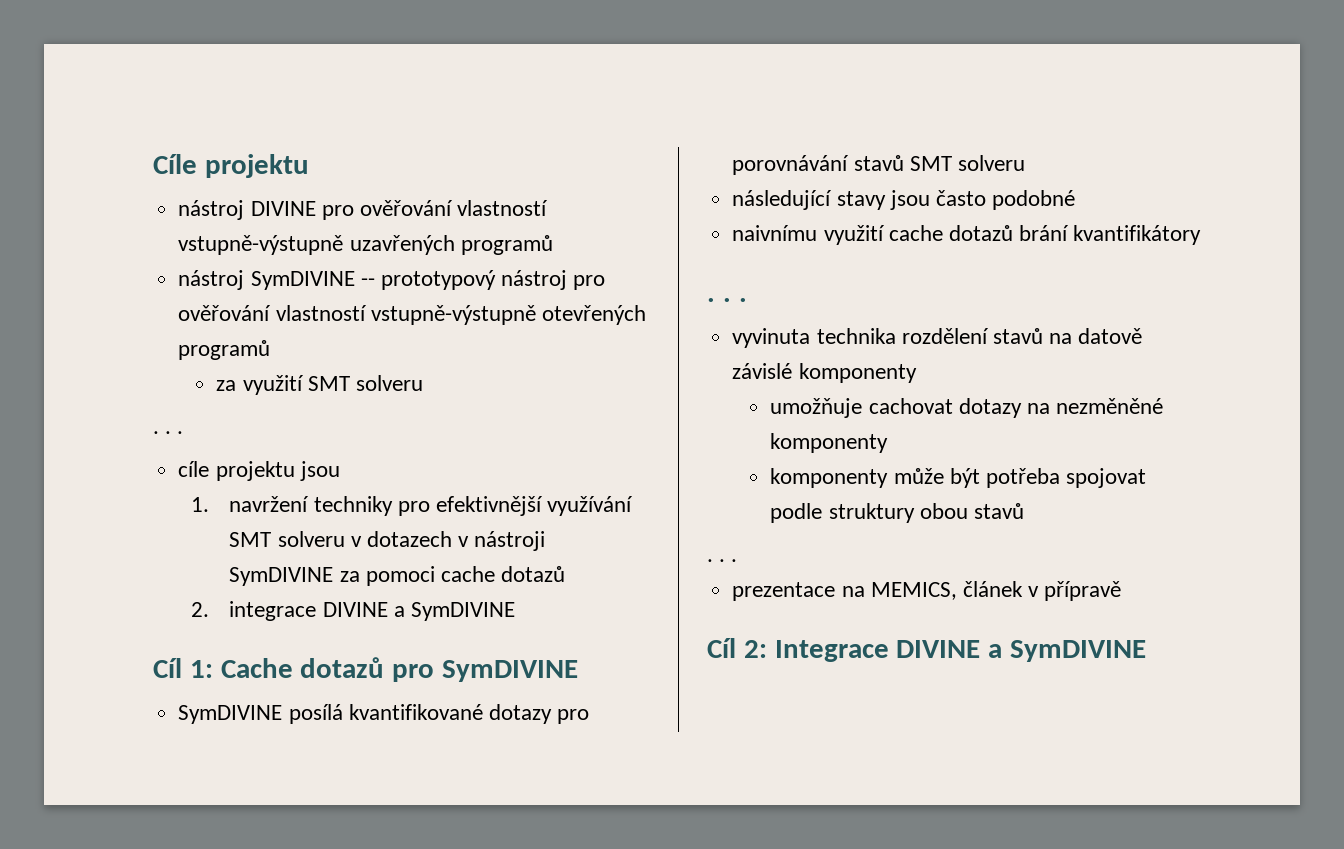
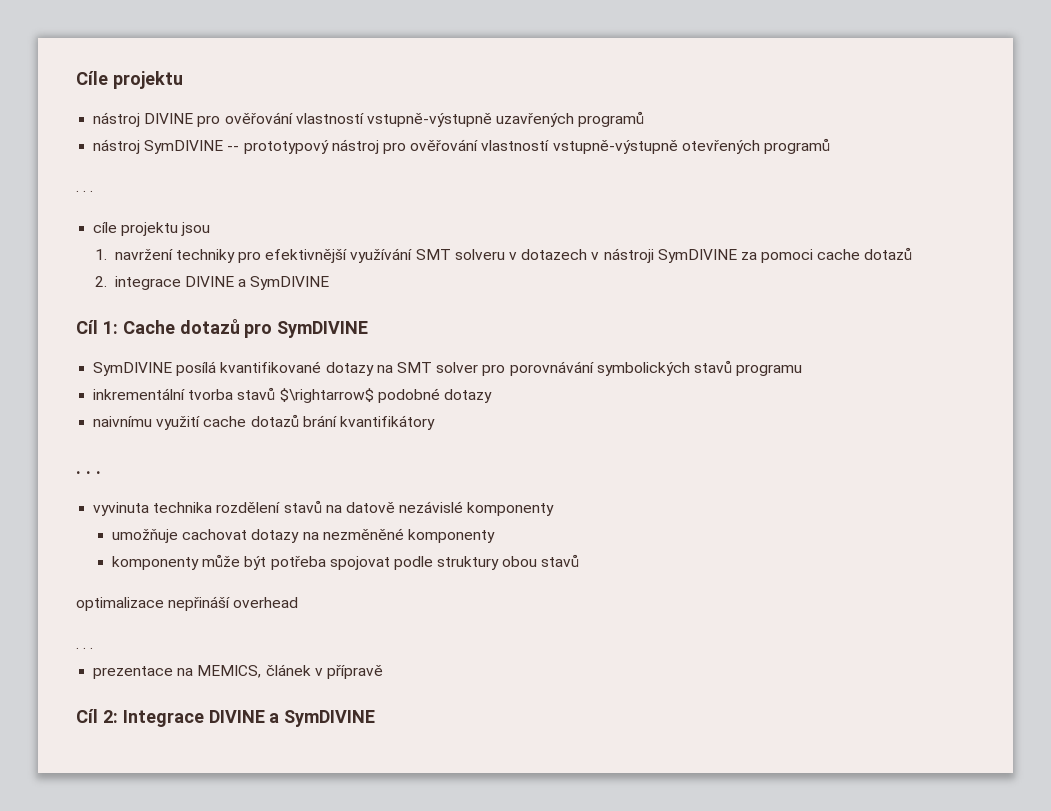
[216,375,424,395] // za využití SMT solveru -> (830, 146) none
[557,709,590,724] [732,155,1025,175] [732,190,986,210] pro porovnávání stavů SMT solveru // následující stavy jsou často -> [376,360,803,376] [93,387,374,403] na SMT solver pro porovnávání symbolických stavů programu // inkrementální tvorba stavů $\rightarrow$
(1076, 200) none -> [443,389,492,403] dotazy
[732,363,793,379] závislé -> [399,501,464,513] nezávislé
(1025, 511) none -> [76,596,299,611] // optimalizace nepřináší overhead

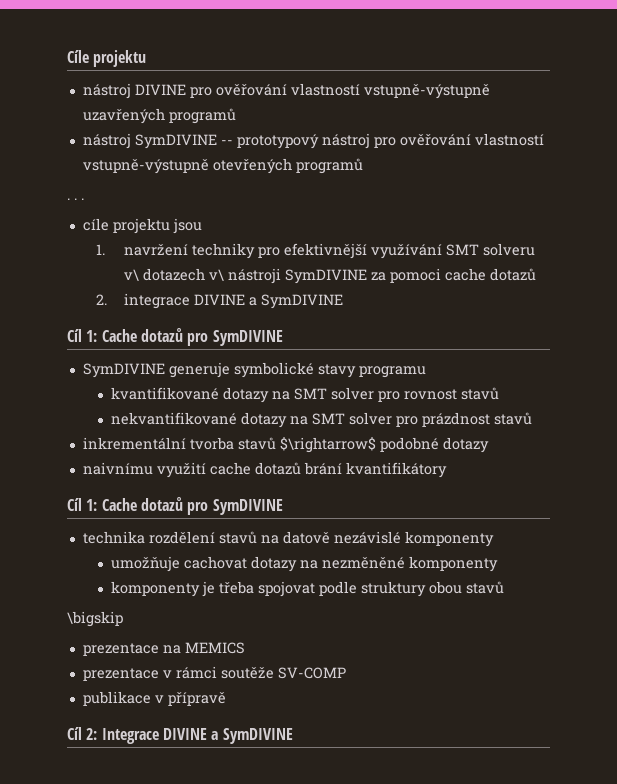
[508,249,600,260] v dotazech v -> [124,268,225,281] v\ dotazech v\
[176,361,217,376] posílá -> [168,362,426,378] generuje symbolické stavy programu //
[509,360,803,376] porovnávání symbolických stavů programu -> [404,387,500,400] [111,412,533,428] rovnost stavů // nekvantifikované dotazy na SMT solver pro prázdnost stavů
[76,471,101,474] [93,502,150,516] . . . // vyvinuta -> [67,497,283,515] Cíl 1: Cache dotazů pro SymDIVINE //
[202,554,326,570] může být potřeba -> [202,581,255,597] je třeba
[76,596,299,611] [76,647,94,649] [93,664,311,679] optimalizace nepřináší overhead // . . . // prezentace na MEMICS, článek -> [67,611,123,627] [82,642,245,656] [82,666,346,681] [82,691,151,706] \bigskip // prezentace na MEMICS // prezentace v rámci soutěže SV-COMP // publikace

